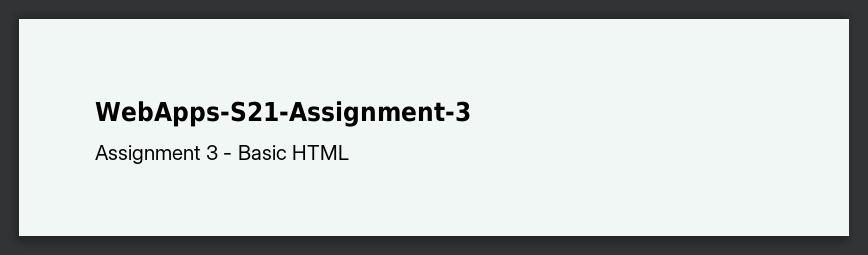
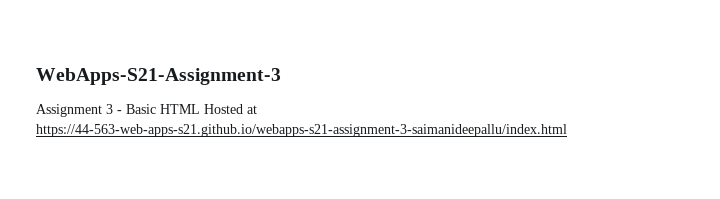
(350, 152) none -> [204,104,257,114] [36,124,567,137] Hosted at https://44-563-web-apps-s21.github.io/webapps-s21-assignment-3-saimanideepallu/index.html

